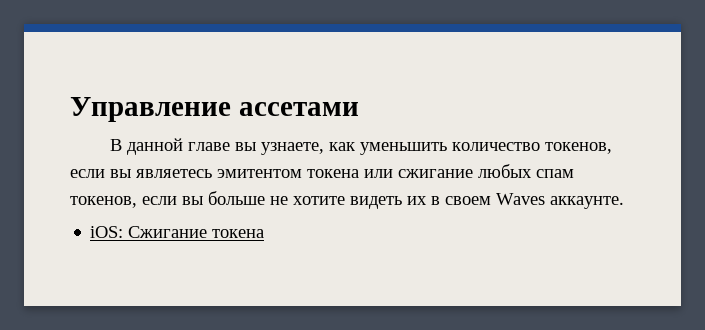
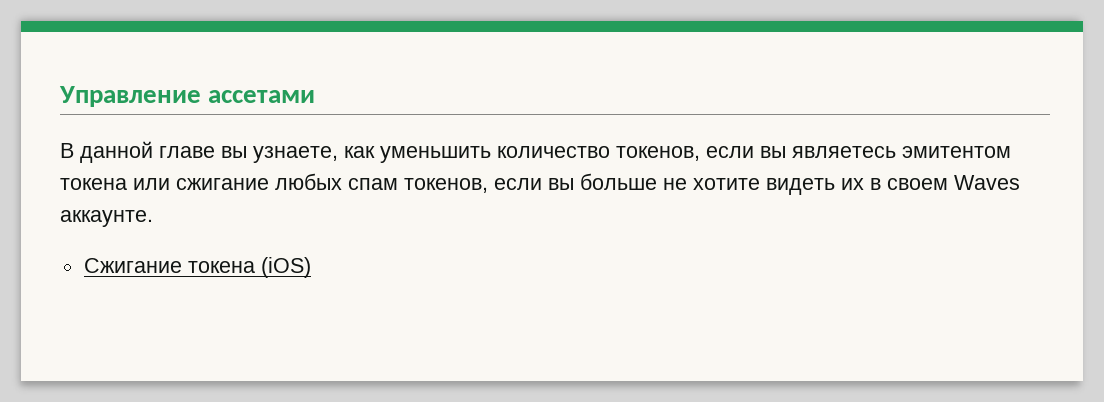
[90,226,124,238] iOS: -> (153, 218) none
(265, 233) none -> [260,257,311,278] (iOS)

